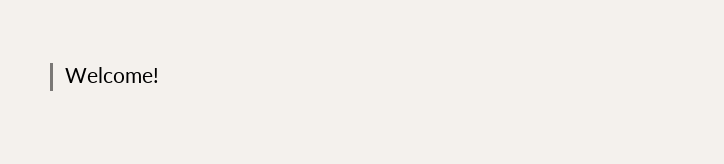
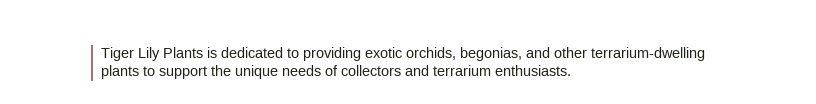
[64,67,159,83] Welcome! -> [100,47,705,61] [100,65,571,79] Tiger Lily Plants is dedicated to providing exotic orchids, begonias, and other terrarium-dwelling plants to support the unique needs of collectors and terrarium enthusiasts.

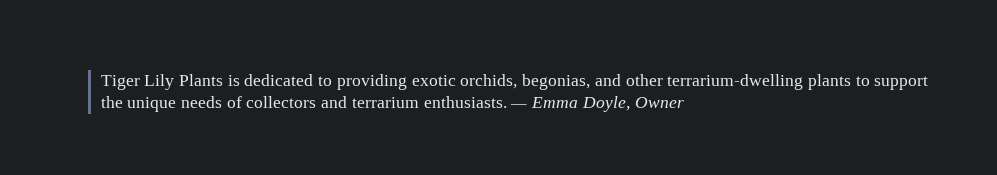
(571, 70) none -> [510,96,684,112] — Emma Doyle, Owner

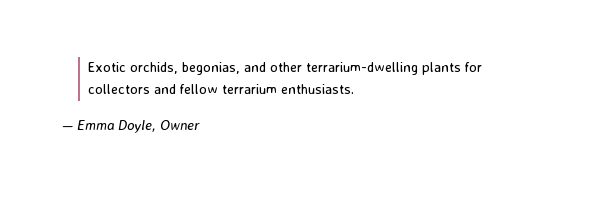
[100,74,456,90] Tiger Lily Plants is dedicated to providing exotic -> [87,62,126,72] Exotic
[855,76,929,90] [100,96,242,112] to support the unique needs of -> [464,62,482,72] for
(348, 102) none -> [179,84,218,94] fellow
(507, 102) none -> (354, 89) //

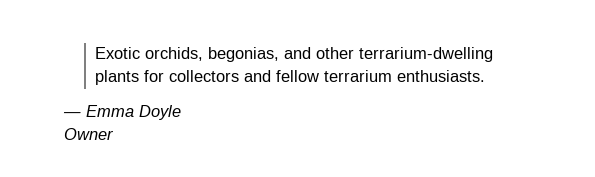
[118,120,156,133] Doyle, -> [139,105,181,120] Doyle //

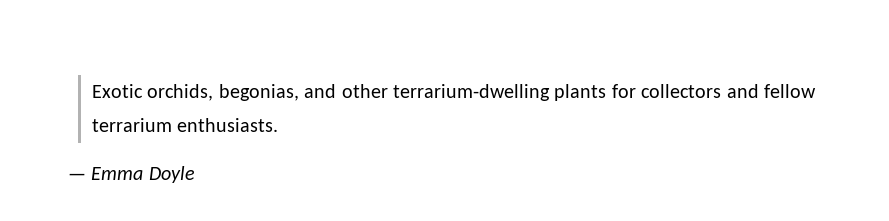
[64,128,114,140] // Owner -> (195, 174) none

